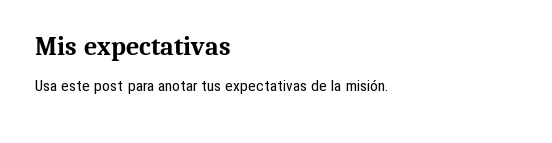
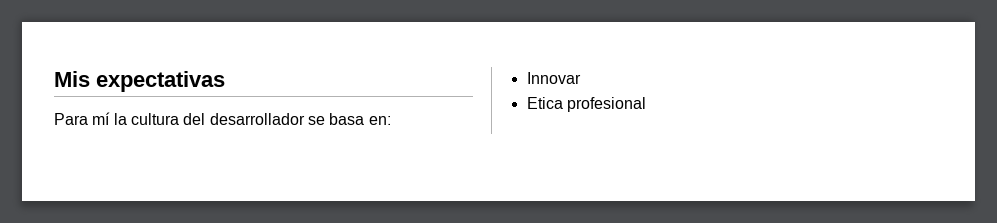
[35,79,388,94] Usa este post para anotar tus expectativas de la misión. -> [54,112,391,125] [526,72,581,84] [526,97,646,112] Para mí la cultura del desarrollador se basa en: // Innovar // Etica profesional

